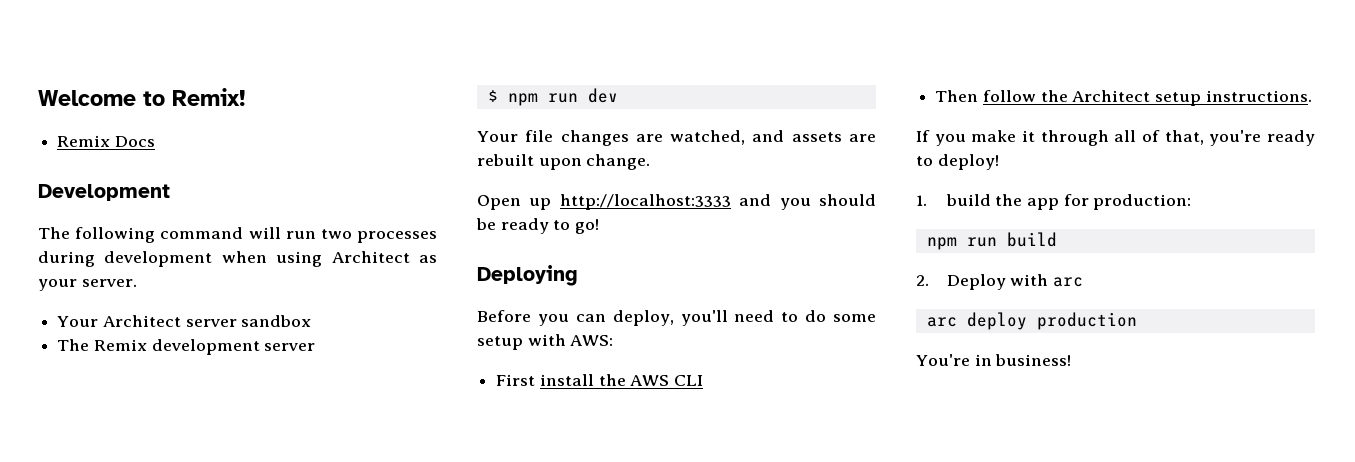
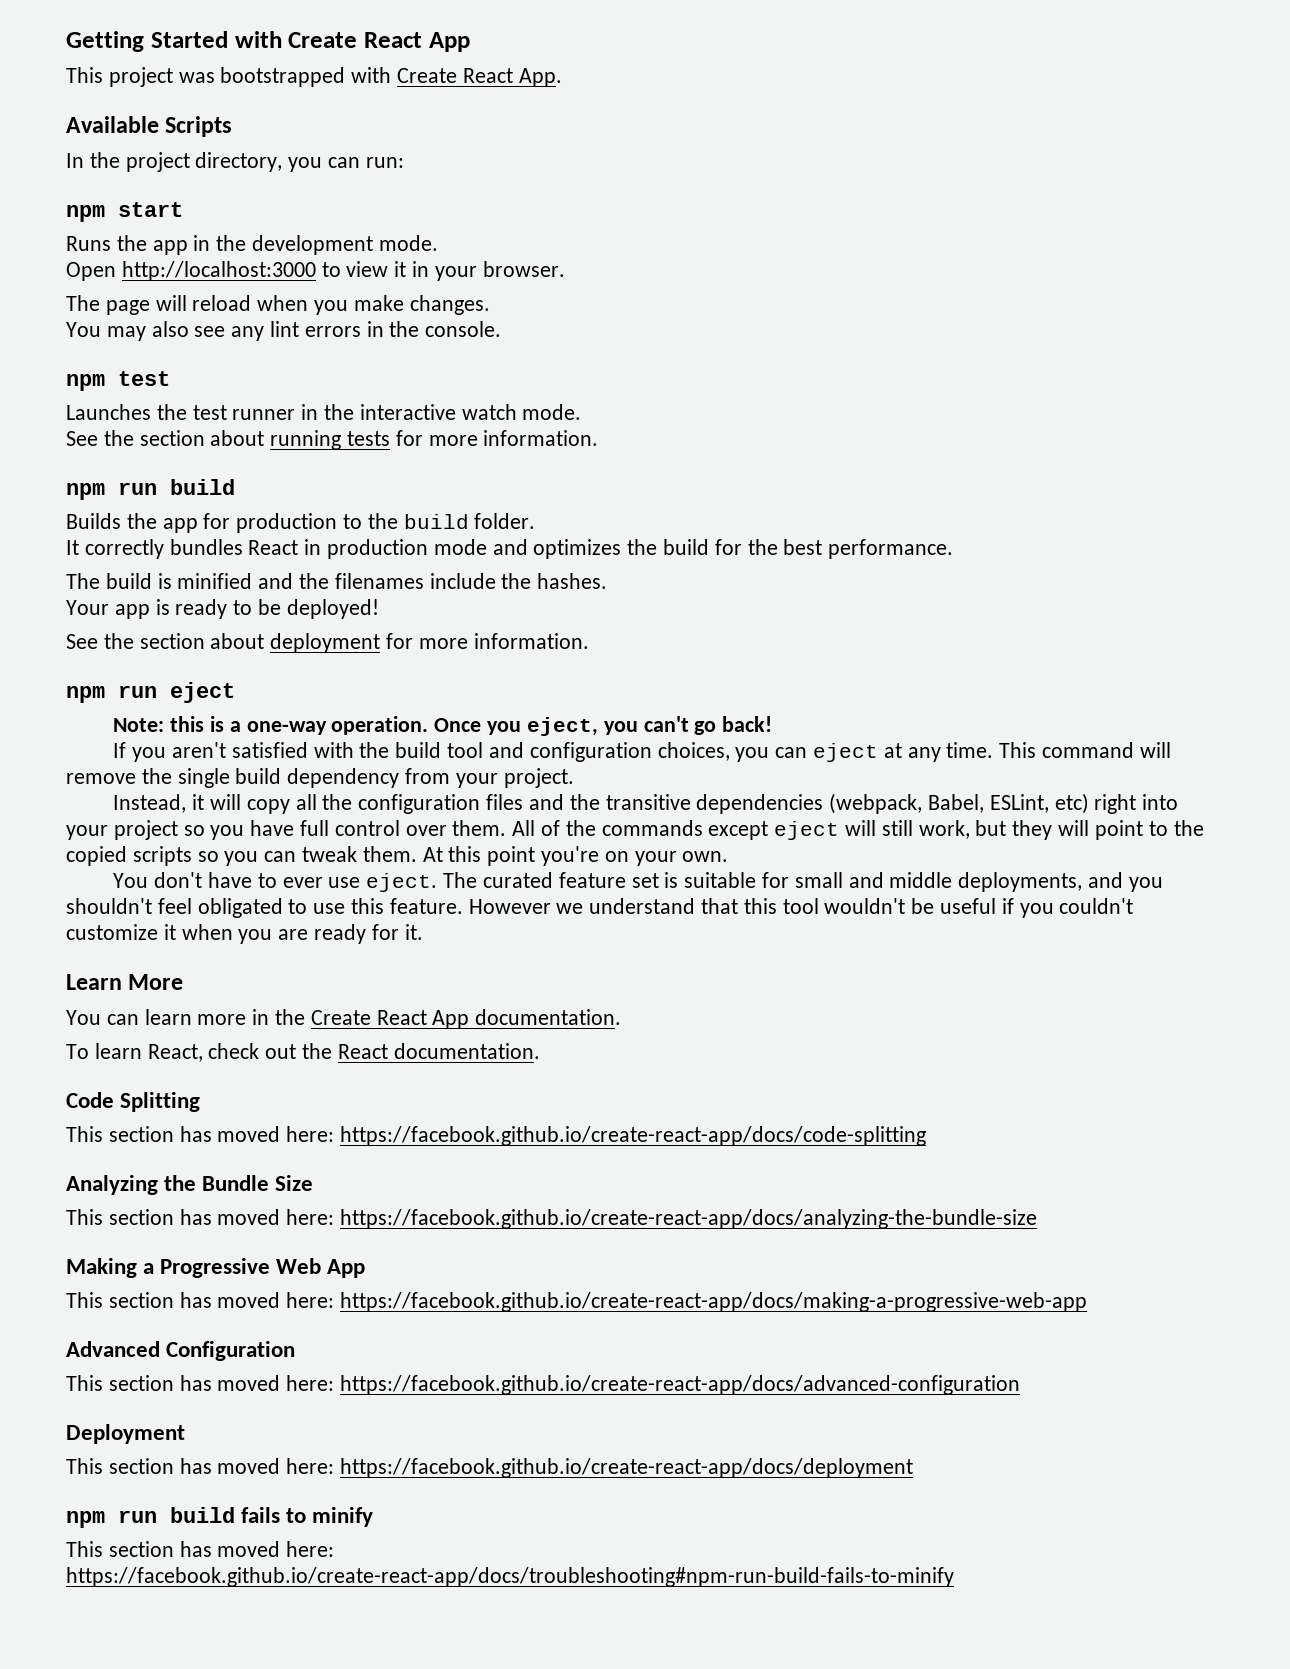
[38,88,246,106] [57,135,155,147] [38,184,170,201] [38,227,438,243] [38,251,437,267] [38,279,137,291] [57,315,312,327] [57,339,316,355] [487,88,618,106] [477,130,876,146] [477,154,651,170] [477,194,876,210] [476,218,600,234] [477,265,578,286] [477,310,876,326] [477,334,614,350] [496,374,704,386] [935,90,1312,106] [916,130,1315,146] [916,154,999,170] [916,194,1192,210] [926,232,1057,250] [916,274,1084,290] [926,312,1137,330] [916,354,1072,366] Welcome to Remix! // Remix Docs // Development // The following command will run two processes during development when using Architect as your server. // Your Architect server sandbox // The Remix development server // $ npm run dev // Your file changes are watched, and assets are rebuilt upon change. // Open up http://localhost:3333 and you should be ready to go! // Deploying // Before you can deploy, you'll need to do some setup with AWS: // First install the AWS CLI // Then follow the Architect setup instructions. // If you make it through all of that, you're ready to deploy! // 1. build the app for production: // npm run build // 2. Deploy with arc // arc deploy production // You're in business! -> [66,31,470,52] [66,67,562,87] [66,116,233,137] [66,152,404,172] [66,202,183,222] [66,235,438,255] [66,261,565,281] [66,295,490,315] [66,321,502,341] [66,371,170,391] [66,404,582,420] [66,430,599,450] [66,479,235,500] [66,513,536,533] [66,539,954,559] [66,573,608,589] [66,599,379,619] [66,633,589,653] [66,682,235,703] [113,716,773,736] [113,742,1171,762] [66,768,574,788] [113,793,1179,814] [66,820,1204,840] [66,846,729,866] [113,872,1163,892] [66,898,1134,918] [66,924,423,944] [66,974,184,990] [66,1009,622,1029] [66,1043,540,1062] [66,1092,201,1112] [66,1126,927,1146] [66,1175,314,1195] [66,1209,1038,1229] [66,1258,366,1278] [66,1292,1088,1312] [66,1341,296,1361] [66,1375,1021,1395] [66,1424,185,1444] [66,1458,914,1478] [66,1507,374,1528] [66,1541,335,1557] [66,1567,954,1587] Getting Started with Create React App // This project was bootstrapped with Create React App. // Available Scripts // In the project directory, you can run: // npm start // Runs the app in the development mode. // Open http://localhost:3000 to view it in your browser. // The page will reload when you make changes. // You may also see any lint errors in the console. // npm test // Launches the test runner in the interactive watch mode. // See the section about running tests for more information. // npm run build // Builds the app for production to the build folder. // It correctly bundles React in production mode and optimizes the build for the best performance. // The build is minified and the filenames include the hashes. // Your app is ready to be deployed! // See the section about deployment for more information. // npm run eject // Note: this is a one-way operation. Once you eject, you can't go back! // If you aren't satisfied with the build tool and configuration choices, you can eject at any time. This command will remove the single build dependency from your project. // Instead, it will copy all the configuration files and the transitive dependencies (webpack, Babel, ESLint, etc) right into your project so you have full control over them. All of the commands except eject will still work, but they will point to the copied scripts so you can tweak them. At this point you're on your own. // You don't have to ever use eject. The curated feature set is suitable for small and middle deployments, and you shouldn't feel obligated to use this feature. However we understand that this tool wouldn't be useful if you couldn't customize it when you are ready for it. // Learn More // You can learn more in the Create React App documentation. // To learn React, check out the React documentation. // Code Splitting // This section has moved here: https://facebook.github.io/create-react-app/docs/code-splitting // Analyzing the Bundle Size // This section has moved here: https://facebook.github.io/create-react-app/docs/analyzing-the-bundle-size // Making a Progressive Web App // This section has moved here: https://facebook.github.io/create-react-app/docs/making-a-progressive-web-app // Advanced Configuration // This section has moved here: https://facebook.github.io/create-react-app/docs/advanced-configuration // Deployment // This section has moved here: https://facebook.github.io/create-react-app/docs/deployment // npm run build fails to minify // This section has moved here: https://facebook.github.io/create-react-app/docs/troubleshooting#npm-run-build-fails-to-minify

